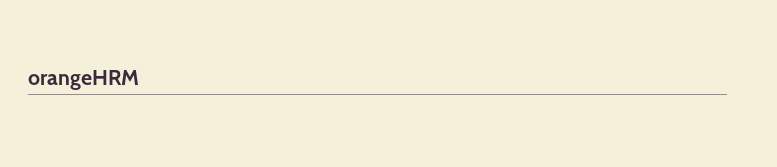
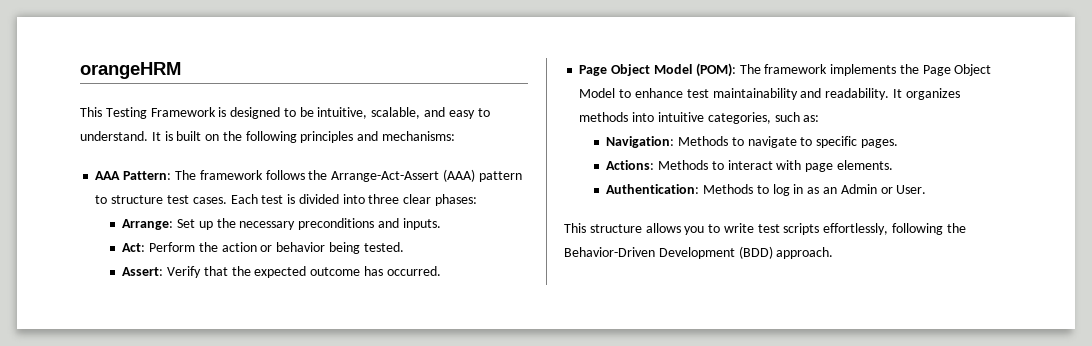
(139, 80) none -> [80,107,490,119] [80,131,456,143] [95,169,522,182] [95,194,477,206] [122,218,441,230] [122,242,404,254] [122,266,441,278] [579,63,992,77] [579,88,960,100] [579,112,820,124] [606,136,898,148] [606,160,893,172] [606,184,927,196] [564,223,966,235] [564,246,834,259] // This Testing Framework is designed to be intuitive, scalable, and easy to understand. It is built on the following principles and mechanisms: // AAA Pattern: The framework follows the Arrange-Act-Assert (AAA) pattern to structure test cases. Each test is divided into three clear phases: // Arrange: Set up the necessary preconditions and inputs. // Act: Perform the action or behavior being tested. // Assert: Verify that the expected outcome has occurred. // Page Object Model (POM): The framework implements the Page Object Model to enhance test maintainability and readability. It organizes methods into intuitive categories, such as: // Navigation: Methods to navigate to specific pages. // Actions: Methods to interact with page elements. // Authentication: Methods to log in as an Admin or User. // This structure allows you to write test scripts effortlessly, following the Behavior-Driven Development (BDD) approach.

